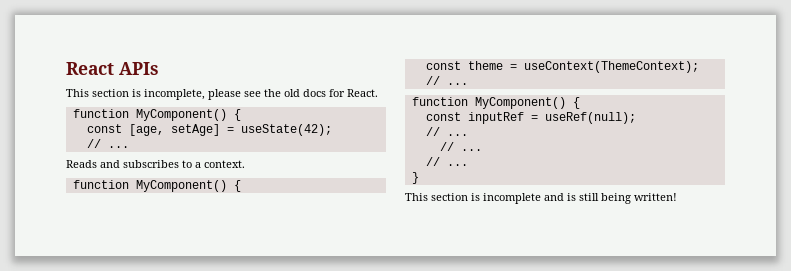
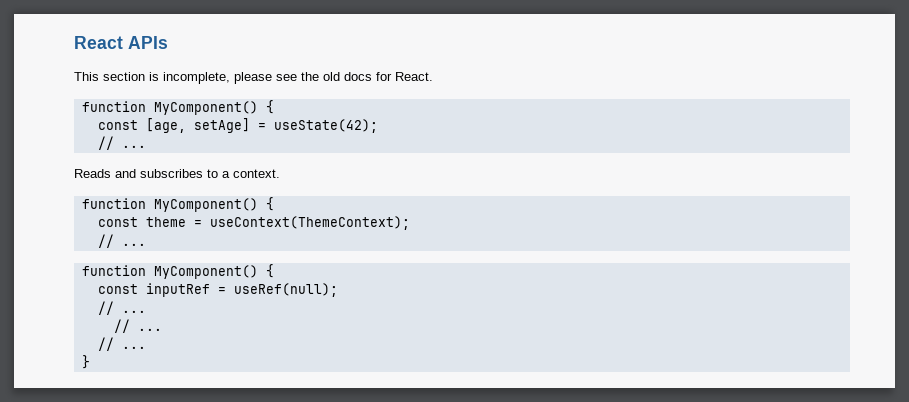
[405,193,677,204] // This section is incomplete and is still being written! -> (90, 362) none

